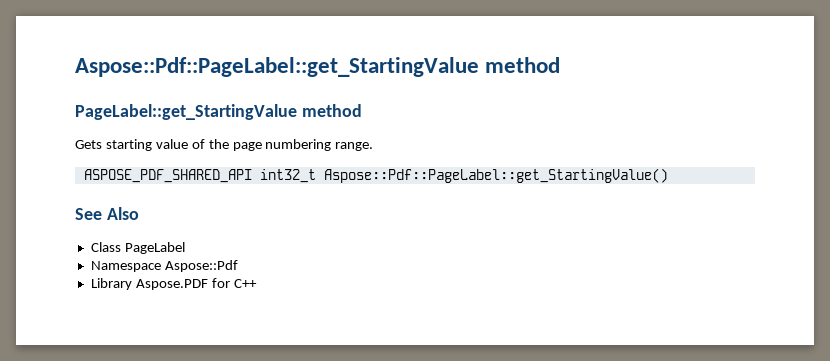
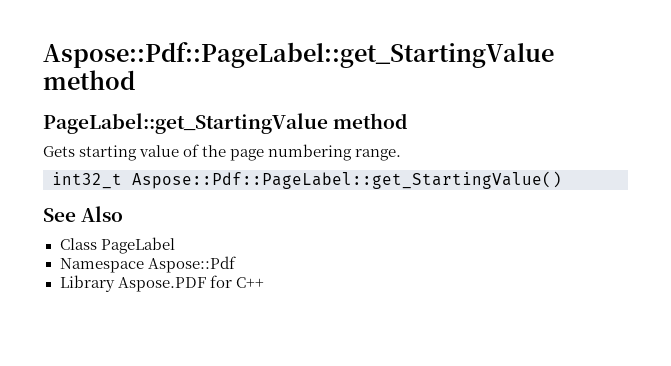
[83,169,252,183] ASPOSE_PDF_SHARED_API -> (402, 155) none

